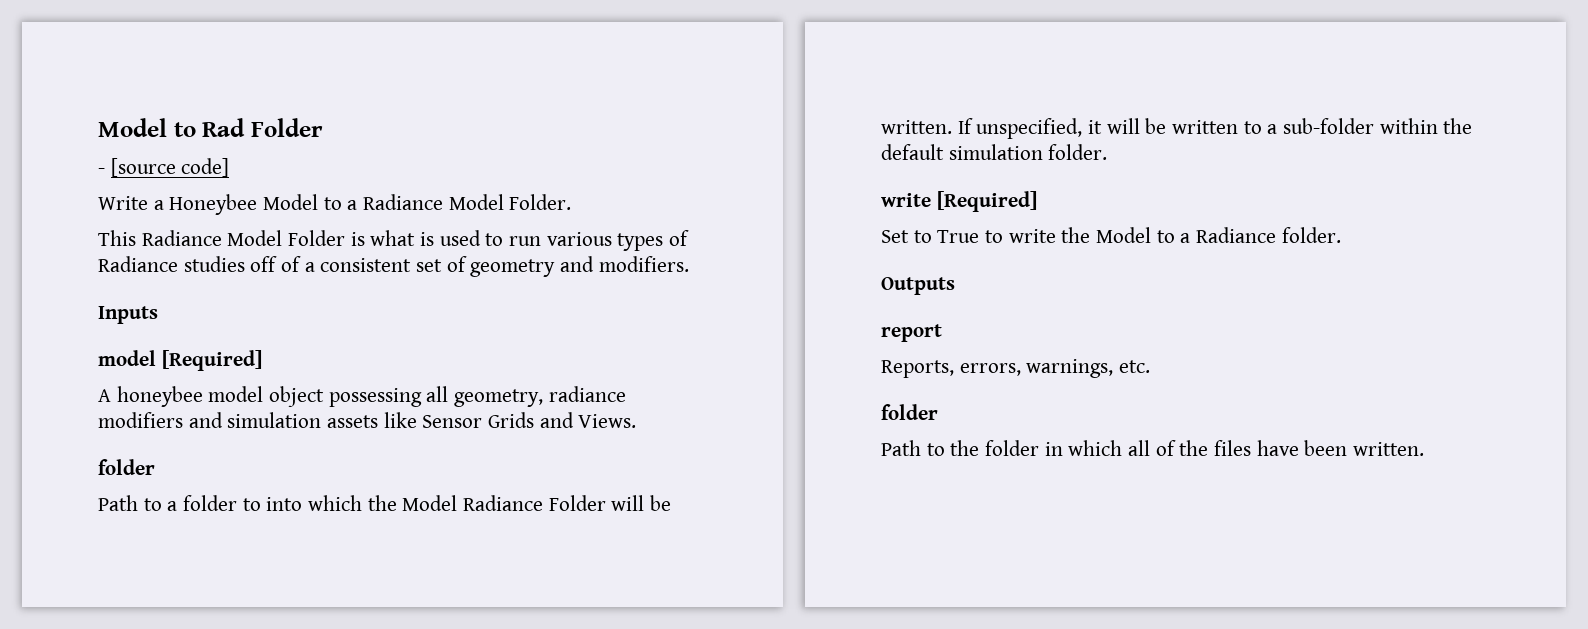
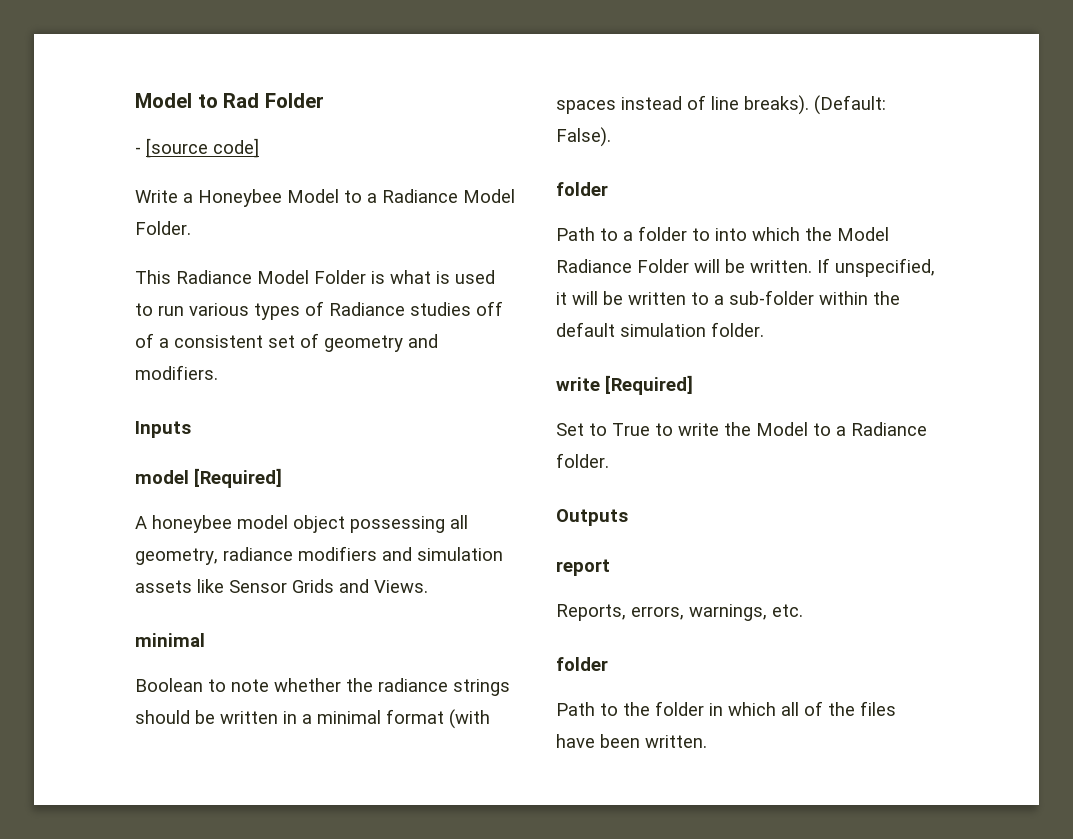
(637, 421) none -> [135,633,205,647] [135,678,510,696] [135,709,490,729] [556,95,886,115] [556,127,611,147] // minimal // Boolean to note whether the radiance strings should be written in a minimal format (with spaces instead of line breaks). (Default: False).

